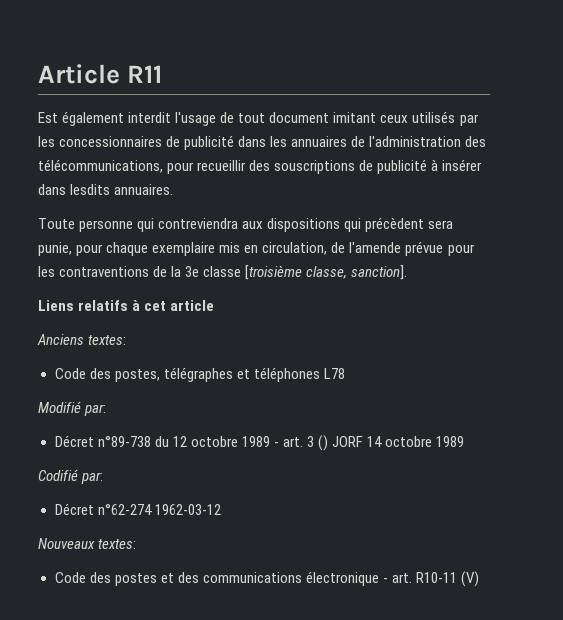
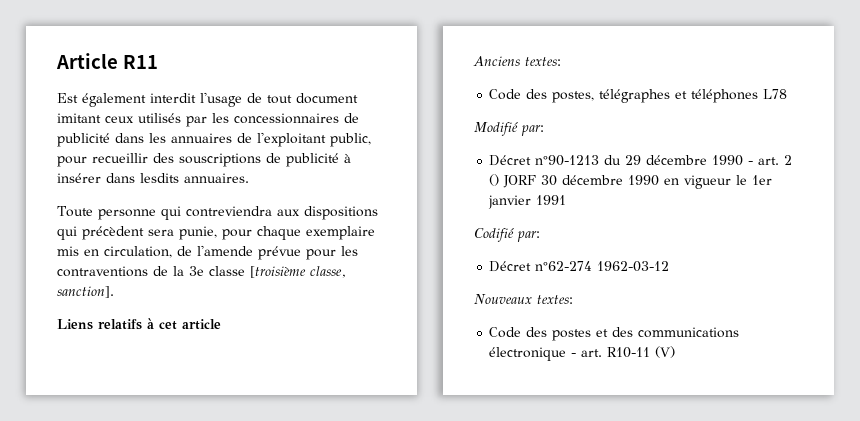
[369,136,487,147] [38,159,163,173] l'administration des télécommunications, -> [257,132,371,147] l'exploitant public,
[97,436,314,447] n°89-738 du 12 octobre 1989 - art. 3 -> [535,155,793,166] n°90-1213 du 29 décembre 1990 - art. 2
[367,436,465,447] 14 octobre 1989 -> [541,175,773,189] [488,195,567,209] 30 décembre 1990 en vigueur le 1er janvier 1991

